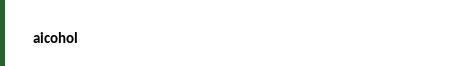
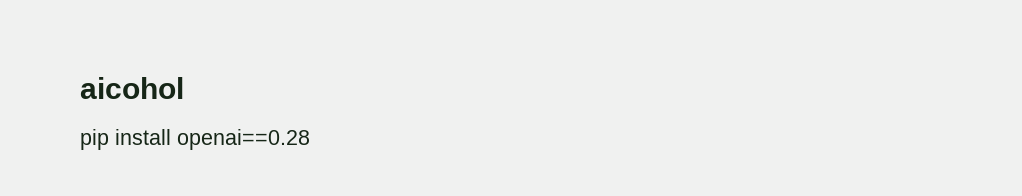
(78, 37) none -> [80,129,310,150] // pip install openai==0.28

